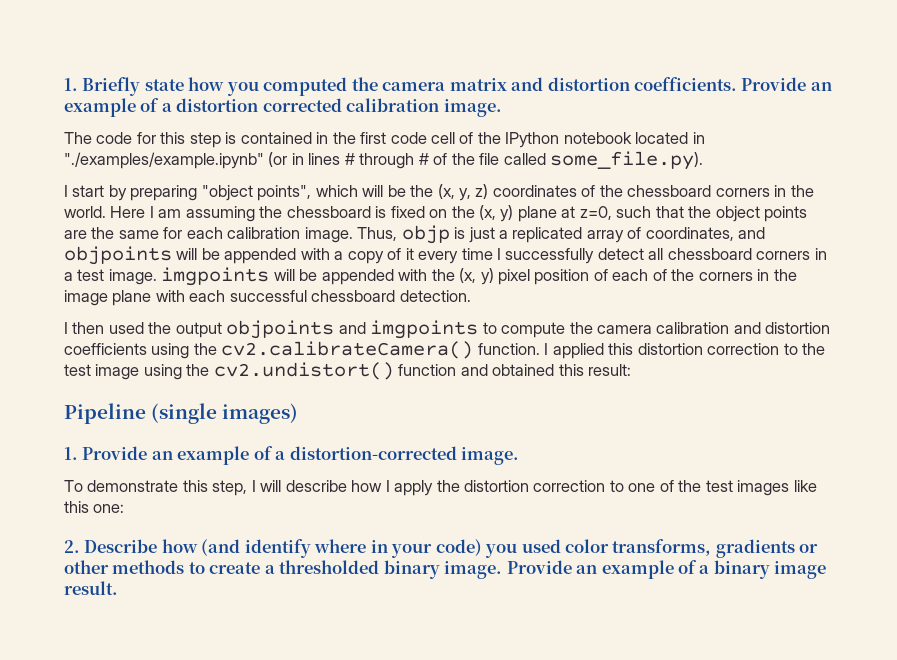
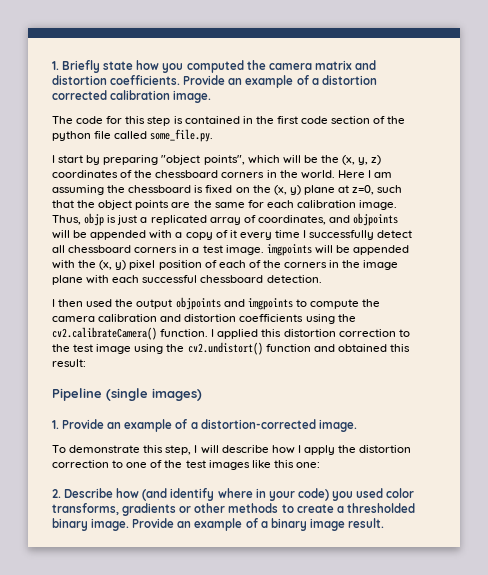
[431,132,705,148] [64,152,475,169] cell of the IPython notebook located in "./examples/example.ipynb" (or in lines # through # of the -> [331,116,406,124] [52,131,91,141] section of the python
[550,151,704,170] some_file.py). -> [150,129,214,142] some_file.py.

